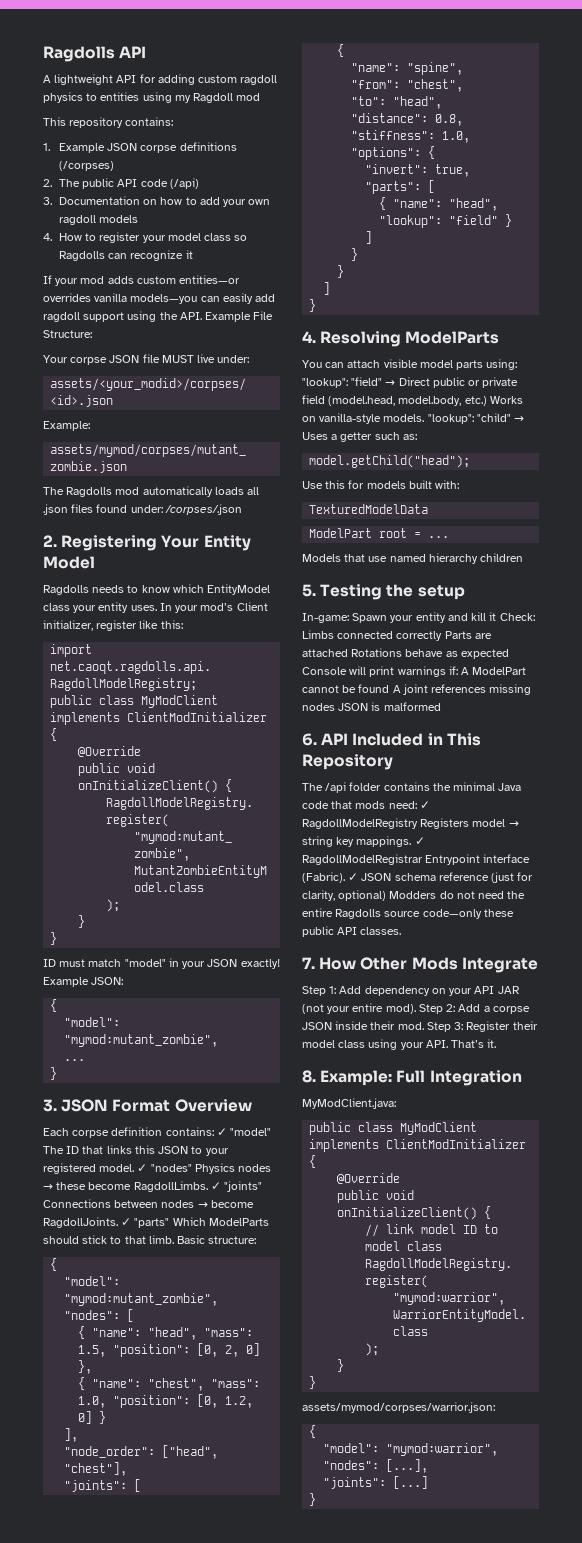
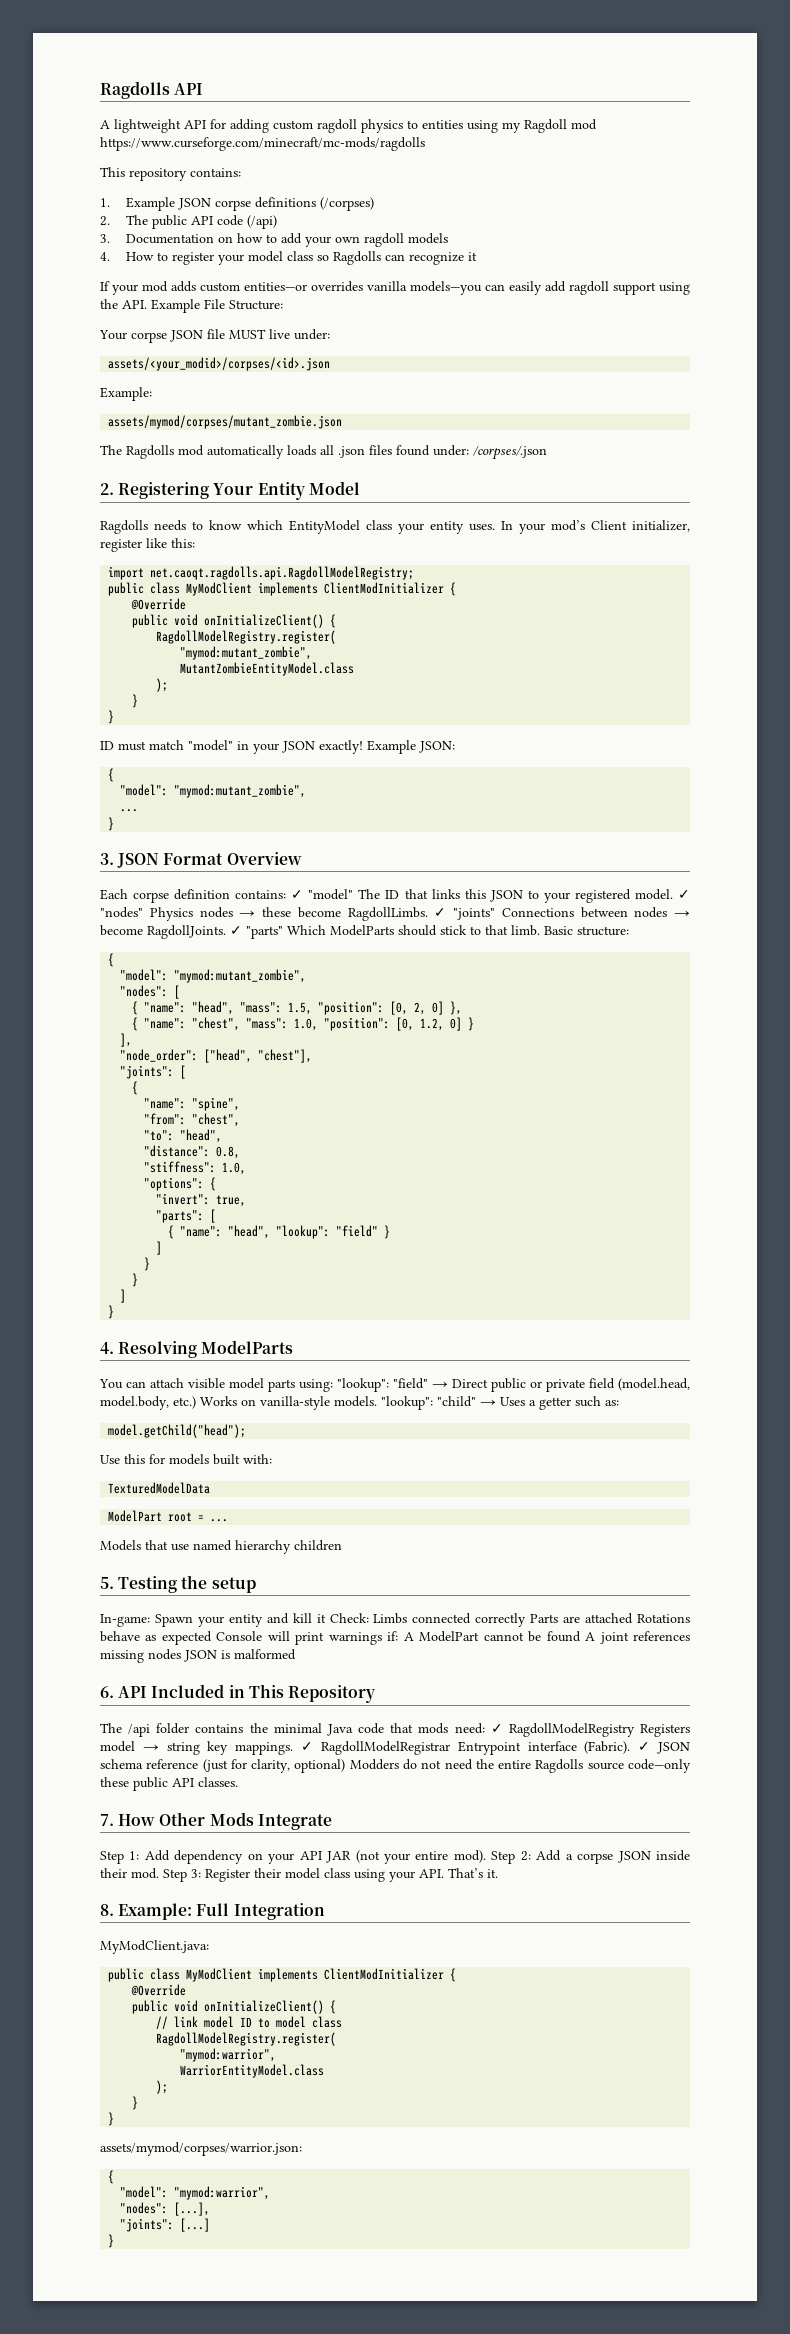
(261, 97) none -> [100,137,425,151] https://www.curseforge.com/minecraft/mc-mods/ragdolls

